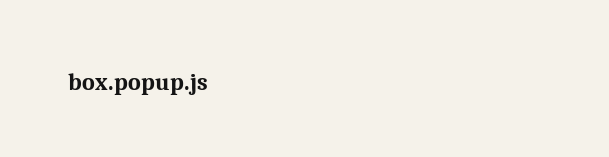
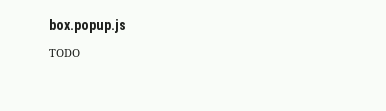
(208, 84) none -> [49,49,80,57] // TODO

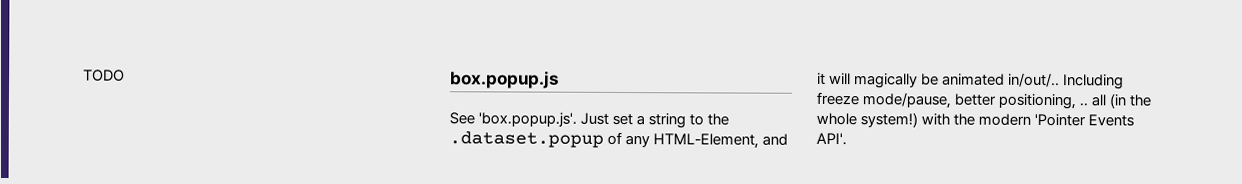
(49, 26) none -> [83,69,125,82] TODO //
[49,49,80,57] TODO -> [449,112,730,129] [449,131,789,149] [817,72,1125,90] [816,91,1152,110] [816,112,1135,128] [816,132,847,146] See 'box.popup.js'. Just set a string to the .dataset.popup of any HTML-Element, and it will magically be animated in/out/.. Including freeze mode/pause, better positioning, .. all (in the whole system!) with the modern 'Pointer Events API'.

